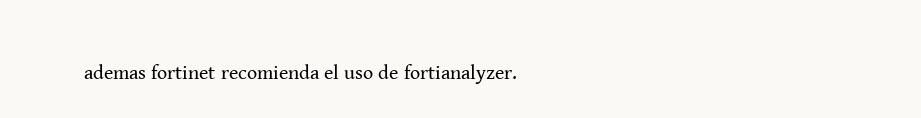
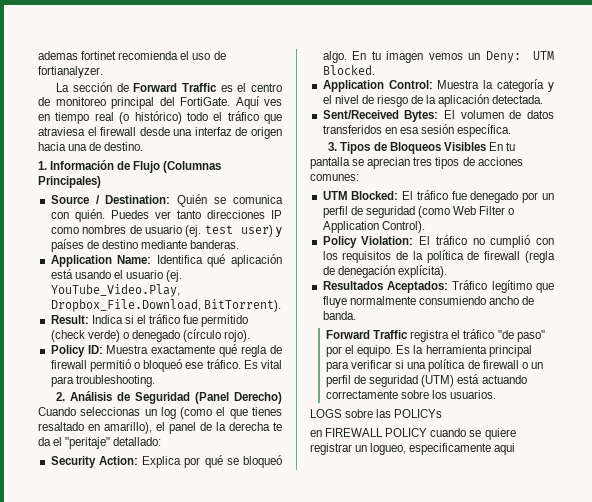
(517, 74) none -> [56,82,282,92] [38,96,282,109] [38,111,282,124] [38,127,283,139] [38,142,144,151] [38,160,222,173] [38,176,101,188] [50,194,283,207] [50,209,282,222] [50,225,282,237] [50,239,240,252] [50,254,282,267] [50,269,183,282] [50,284,180,297] [50,299,281,312] [50,314,249,327] [50,329,251,342] [50,344,282,357] [50,359,282,372] [50,375,155,387] [56,391,282,404] [38,407,282,419] [38,422,282,434] [38,437,162,449] [50,455,282,468] [322,51,554,63] [322,65,375,75] [322,79,554,92] [322,94,544,107] [322,110,554,122] [322,124,512,137] [328,142,515,154] [310,157,523,169] [310,174,359,181] [322,190,554,203] [322,206,515,218] [322,221,425,233] [322,235,554,248] [322,250,555,263] [322,265,447,278] [322,280,554,293] [322,296,535,308] [322,311,356,320] [326,329,545,342] [326,345,532,357] [326,359,543,372] [326,374,527,387] [326,390,497,399] [310,409,443,418] [310,428,516,440] [310,443,516,455] // La sección de Forward Traffic es el centro de monitoreo principal del FortiGate. Aquí ves en tiempo real (o histórico) todo el tráfico que atraviesa el firewall desde una interfaz de origen hacia una de destino. // 1. Información de Flujo (Columnas Principales) // Source / Destination: Quién se comunica con quién. Puedes ver tanto direcciones IP como nombres de usuario (ej. test user) y países de destino mediante banderas. // Application Name: Identifica qué aplicación está usando el usuario (ej. YouTube_Video.Play, Dropbox_File.Download, BitTorrent). // Result: Indica si el tráfico fue permitido (check verde) o denegado (círculo rojo). // Policy ID: Muestra exactamente qué regla de firewall permitió o bloqueó ese tráfico. Es vital para troubleshooting. // 2. Análisis de Seguridad (Panel Derecho) Cuando seleccionas un log (como el que tienes resaltado en amarillo), el panel de la derecha te da el "peritaje" detallado: // Security Action: Explica por qué se bloqueó algo. En tu imagen vemos un Deny: UTM Blocked. // Application Control: Muestra la categoría y el nivel de riesgo de la aplicación detectada. // Sent/Received Bytes: El volumen de datos transferidos en esa sesión específica. // 3. Tipos de Bloqueos Visibles En tu pantalla se aprecian tres tipos de acciones comunes: // UTM Blocked: El tráfico fue denegado por un perfil de seguridad (como Web Filter o Application Control). // Policy Violation: El tráfico no cumplió con los requisitos de la política de firewall (regla de denegación explícita). // Resultados Aceptados: Tráfico legítimo que fluye normalmente consumiendo ancho de banda. // Forward Traffic registra el tráfico "de paso" por el equipo. Es la herramienta principal para verificar si una política de firewall o un perfil de seguridad (UTM) está actuando correctamente sobre los usuarios. // LOGS sobre las POLICYs // en FIREWALL POLICY cuando se quiere registrar un logueo, especificamente aqui

